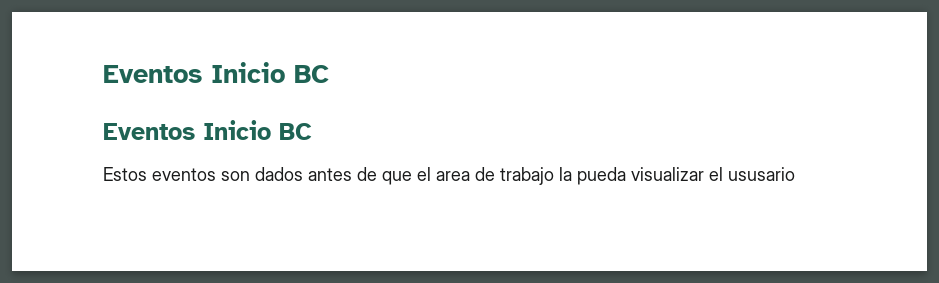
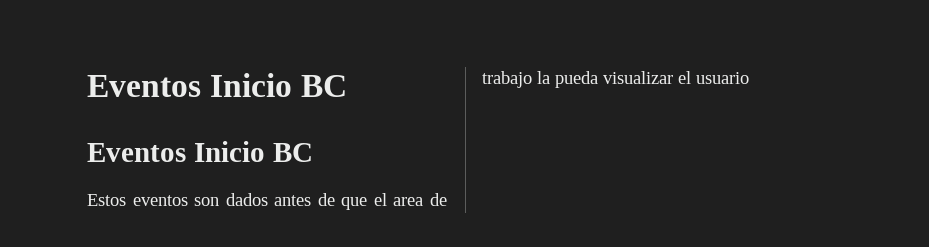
[728,167,795,181] ususario -> [696,72,749,84] usuario

